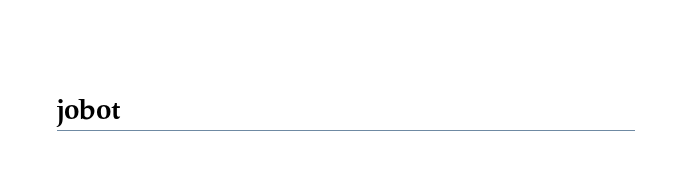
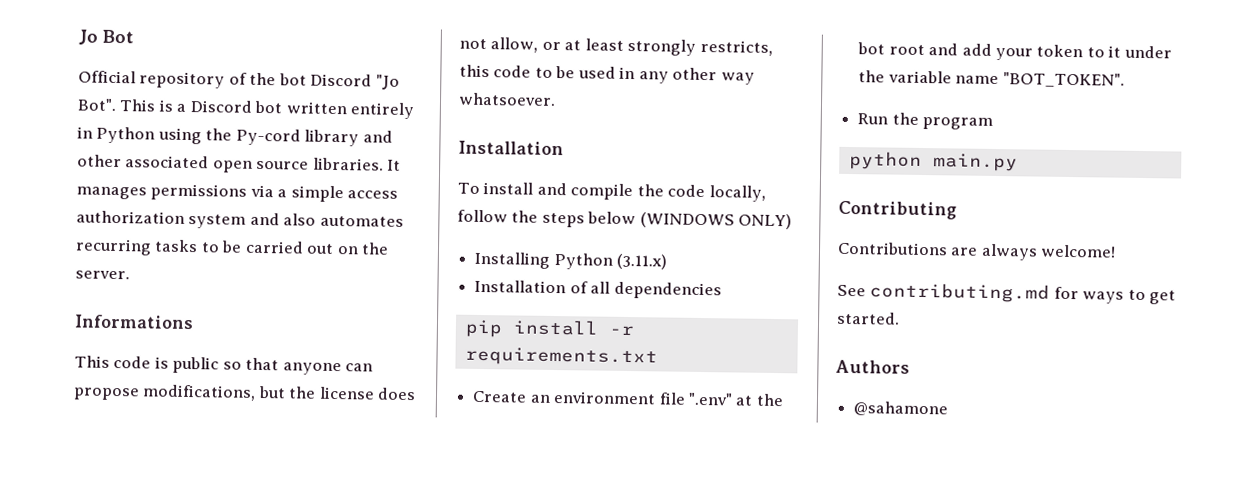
[56,99,121,127] jobot -> [78,29,135,45] [78,70,400,90] [77,98,415,120] [77,126,393,147] [77,154,402,173] [76,183,399,203] [76,210,404,229] [75,238,390,256] [75,270,130,280] [74,314,194,330] [74,355,374,376] [73,384,417,401] [459,37,773,56] [459,64,755,85] [458,92,556,106] [458,140,564,156] [457,182,766,202] [457,209,793,230] [474,251,668,270] [474,279,722,300] [464,319,634,338] [464,346,658,367] [472,390,784,407] [857,42,1172,61] [858,70,1125,88] [857,112,994,130] [848,150,1018,172] [838,200,957,220] [837,241,1117,261] [837,282,1177,305] [837,311,900,325] [835,359,910,374] [853,401,949,417] Jo Bot // Official repository of the bot Discord "Jo Bot". This is a Discord bot written entirely in Python using the Py-cord library and other associated open source libraries. It manages permissions via a simple access authorization system and also automates recurring tasks to be carried out on the server. // Informations // This code is public so that anyone can propose modifications, but the license does not allow, or at least strongly restricts, this code to be used in any other way whatsoever. // Installation // To install and compile the code locally, follow the steps below (WINDOWS ONLY) // Installing Python (3.11.x) // Installation of all dependencies // pip install -r requirements.txt // Create an environment file ".env" at the bot root and add your token to it under the variable name "BOT_TOKEN". // Run the program // python main.py // Contributing // Contributions are always welcome! // See contributing.md for ways to get started. // Authors // @sahamone

